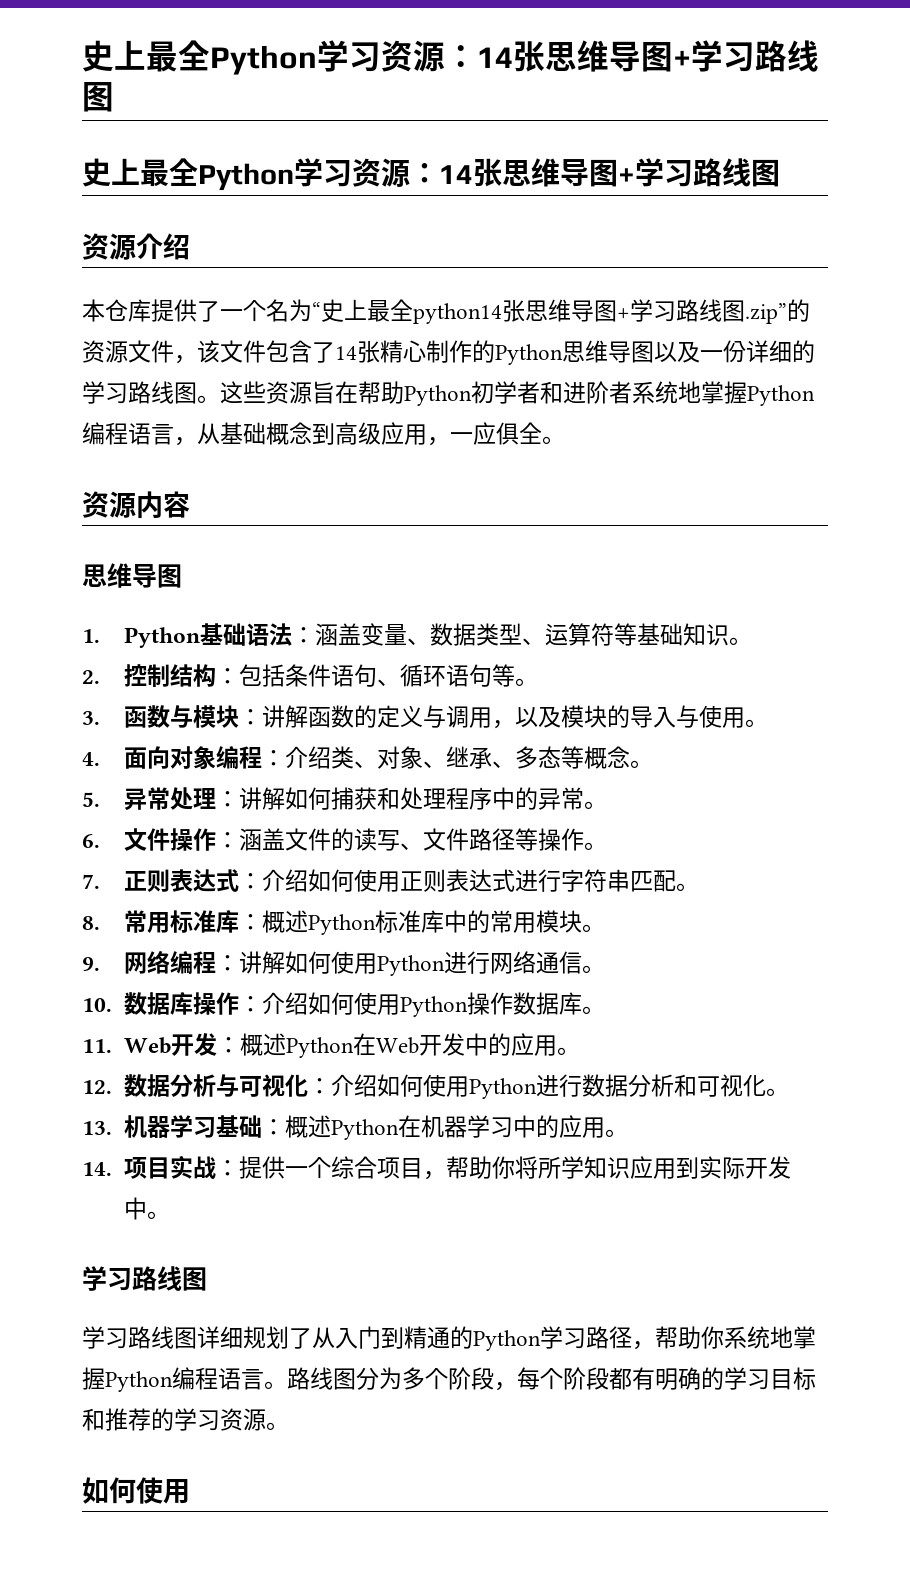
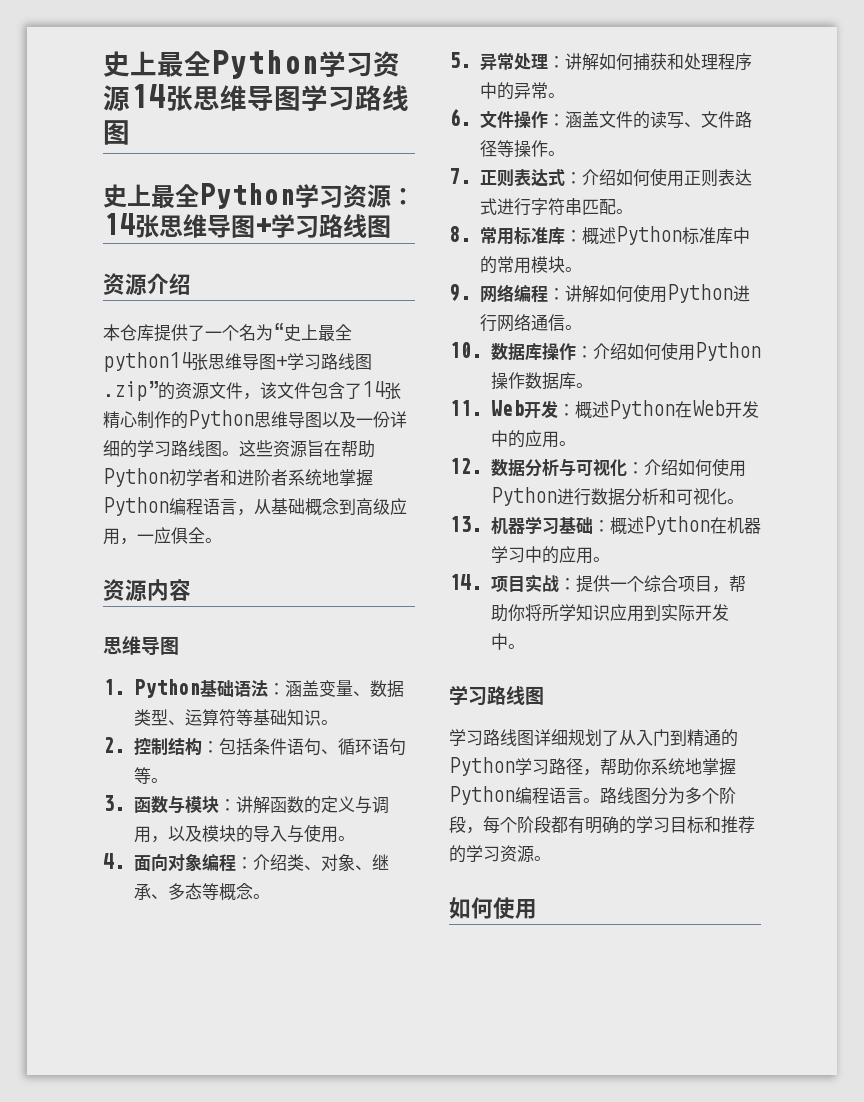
[82,40,691,75] 史上最全Python学习资源：14张思维导图+ -> [103,50,400,79] [103,84,301,111] 史上最全Python学习资源14张思维导图

